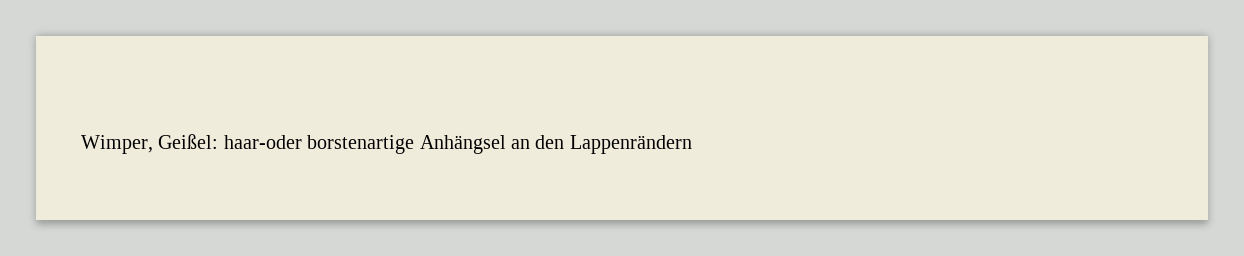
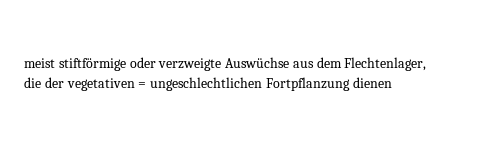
[81,134,692,154] Wimper, Geißel: haar-oder borstenartige Anhängsel an den Lappenrändern -> [24,57,427,71] [24,77,392,91] meist stiftförmige oder verzweigte Auswüchse aus dem Flechtenlager, die der vegetativen = ungeschlechtlichen Fortpflanzung dienen

